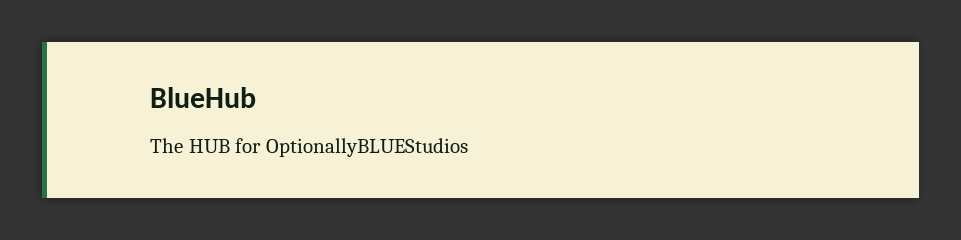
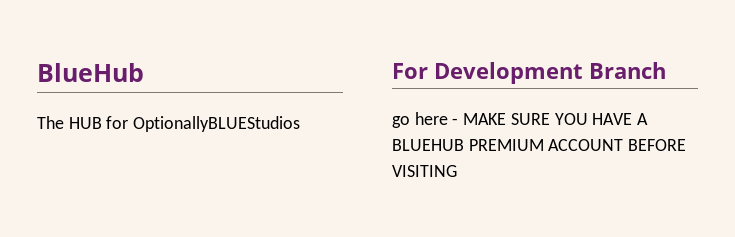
(468, 147) none -> [392,62,666,84] [392,112,649,128] [392,139,687,151] [392,165,457,177] // For Development Branch // go here - MAKE SURE YOU HAVE A BLUEHUB PREMIUM ACCOUNT BEFORE VISITING

